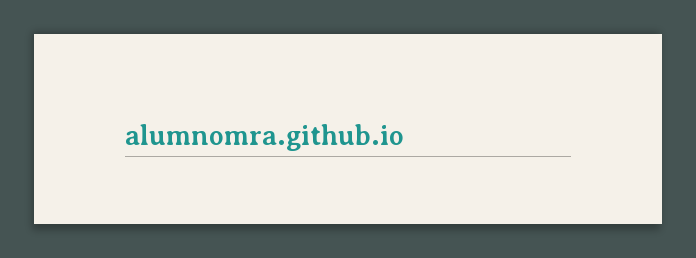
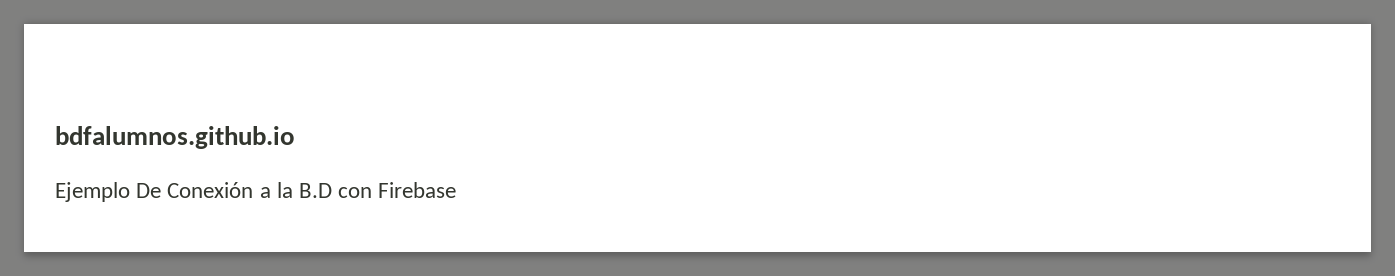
[125,124,404,151] alumnomra.github.io -> [55,126,295,149] [55,182,457,202] bdfalumnos.github.io // Ejemplo De Conexión a la B.D con Firebase

